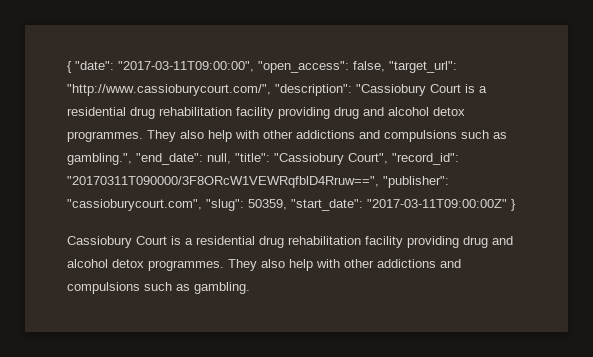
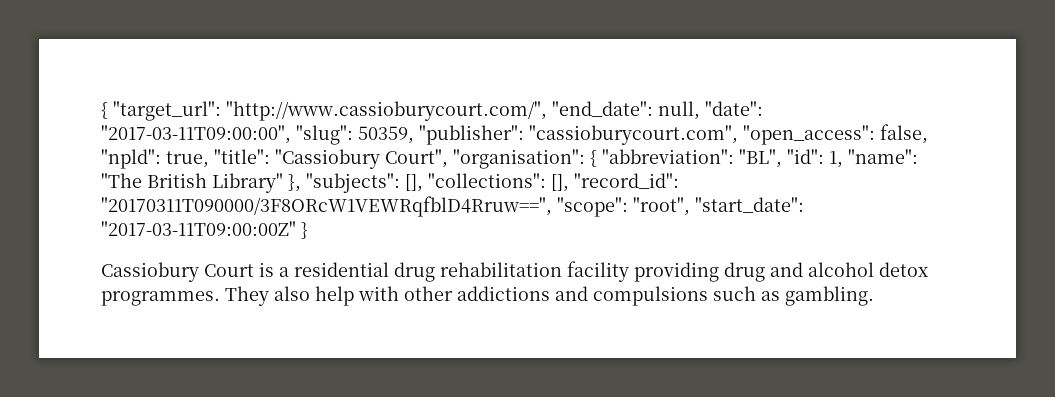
[67,61,457,73] [67,84,487,96] [67,107,465,119] [67,130,507,142] [67,153,459,165] [67,176,449,188] [67,199,287,211] { "date": "2017-03-11T09:00:00", "open_access": false, "target_url": "http://www.cassioburycourt.com/", "description": "Cassiobury Court is a residential drug rehabilitation facility providing drug and alcohol detox programmes. They also help with other addictions and compulsions such as gambling.", "end_date": null, "title": "Cassiobury Court", "record_id": "20170311T090000/3F8ORcW1VEWRqfblD4Rruw==", "publisher": "cassioburycourt.com", "slug": 50359, -> [101,101,763,121] [101,124,928,145] [101,149,918,169] [101,173,679,193] [101,196,690,217] { "target_url": "http://www.cassioburycourt.com/", "end_date": null, "date": "2017-03-11T09:00:00", "slug": 50359, "publisher": "cassioburycourt.com", "open_access": false, "npld": true, "title": "Cassiobury Court", "organisation": { "abbreviation": "BL", "id": 1, "name": "The British Library" }, "subjects": [], "collections": [], "record_id": "20170311T090000/3F8ORcW1VEWRqfblD4Rruw==", "scope": "root",

